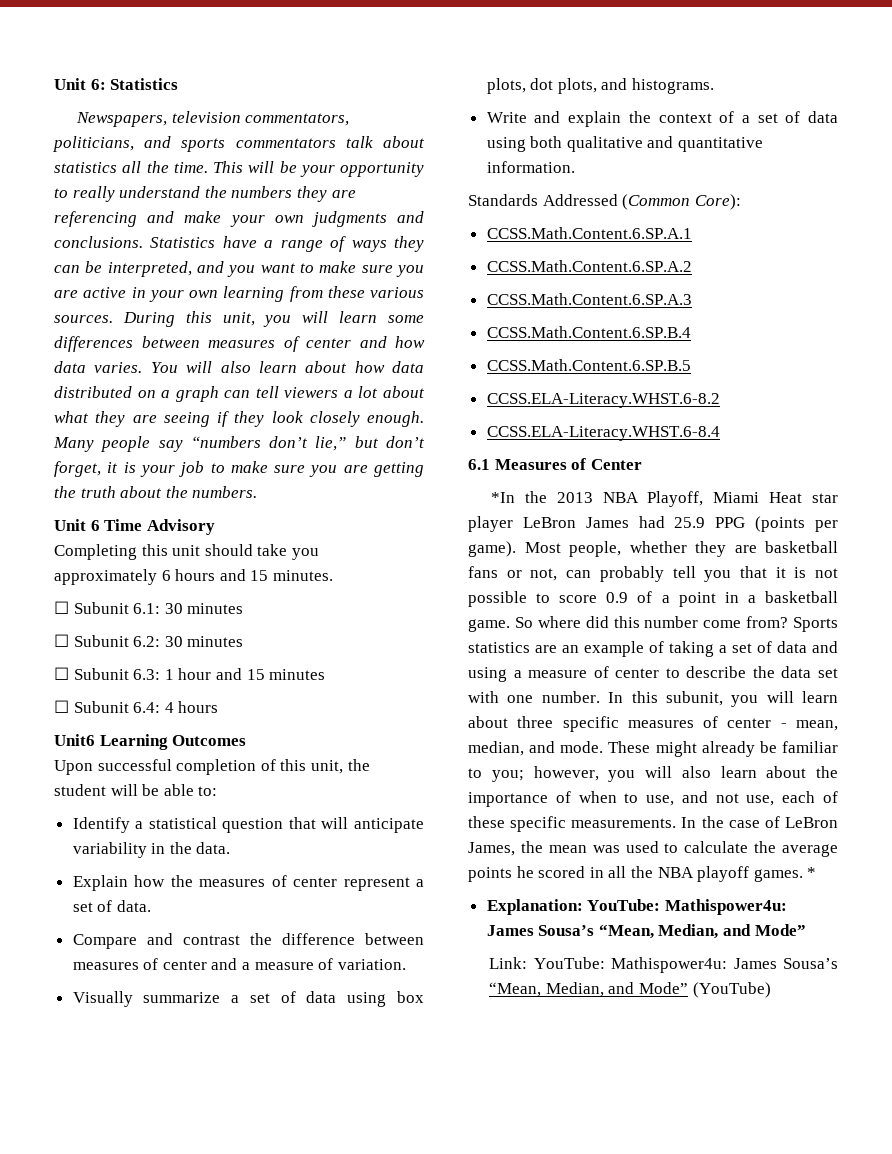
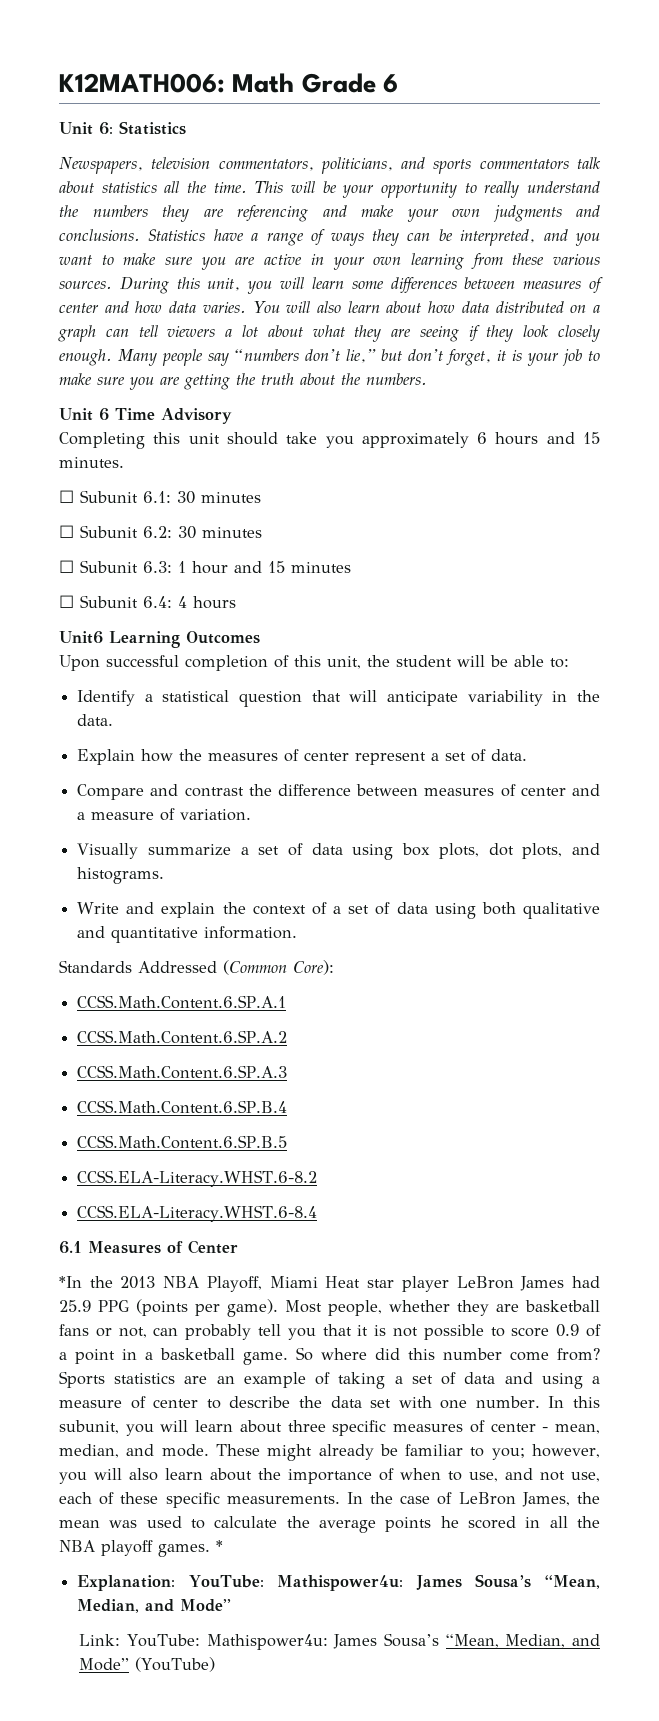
(54, 84) none -> [59,73,398,93] K12MATH006: Math Grade 6 //

